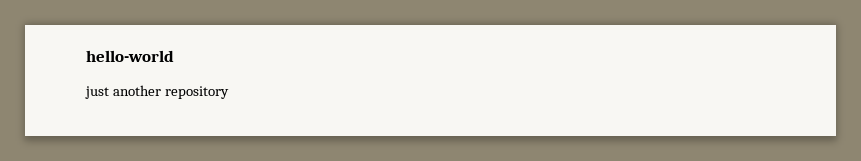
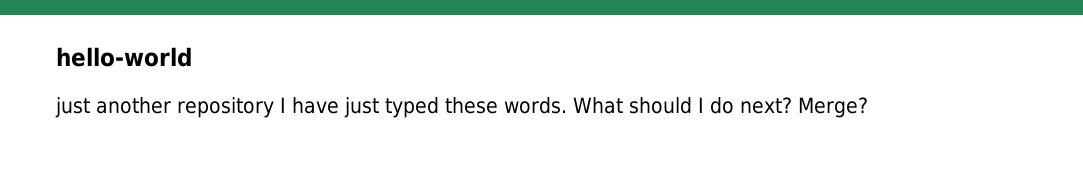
(229, 92) none -> [280,97,868,118] I have just typed these words. What should I do next? Merge?

